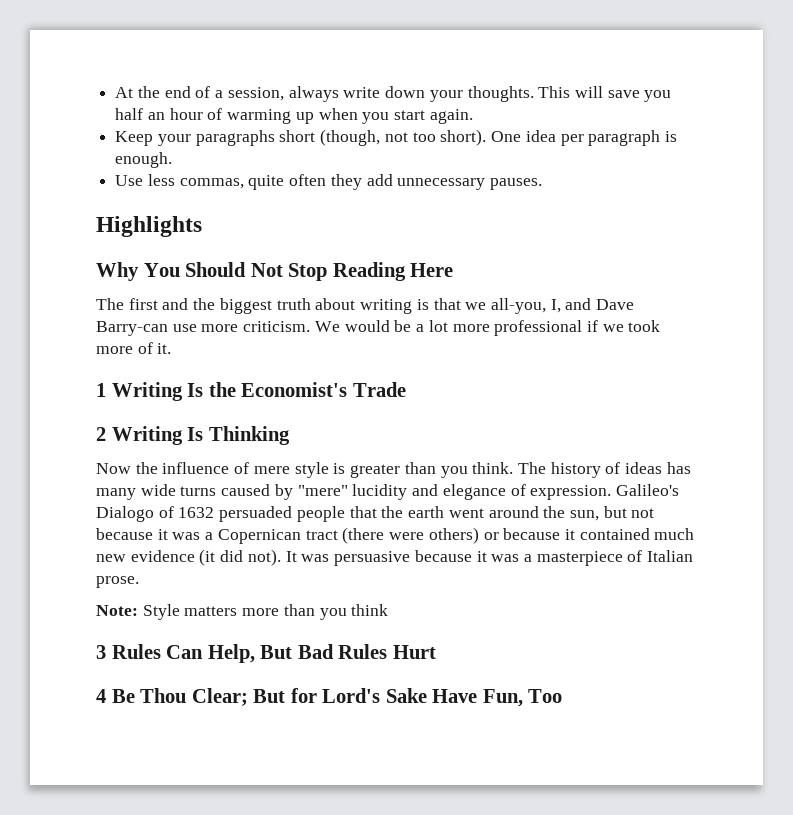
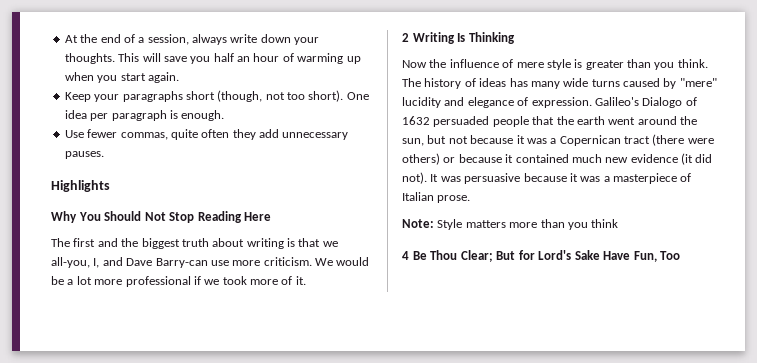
[147,174,175,186] less -> [87,129,118,138] fewer
[96,382,406,401] // 1 Writing Is the Economist's Trade -> (306, 280) none
[96,644,436,663] // 3 Rules Can Help, But Bad Rules Hurt -> (619, 223) none

